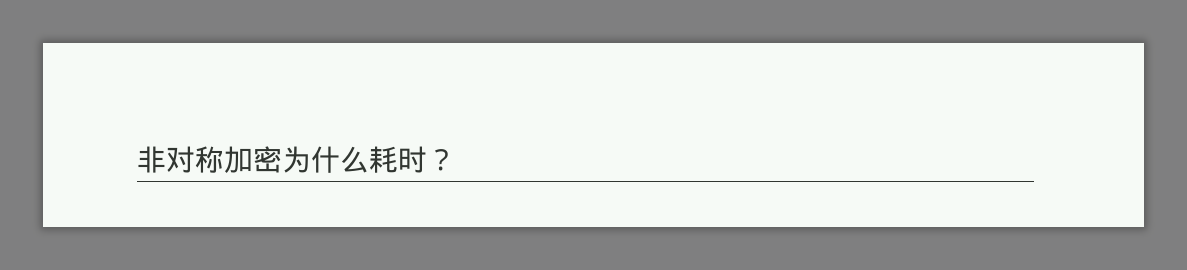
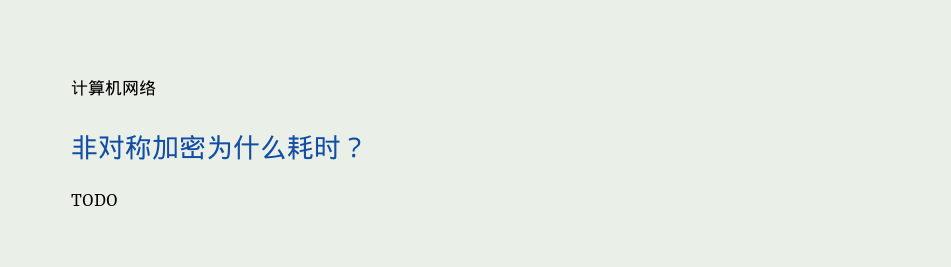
(137, 159) none -> [71,80,156,96] 计算机网络 //
(456, 160) none -> [71,194,118,206] // TODO

